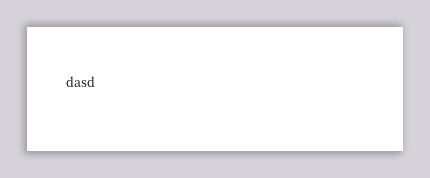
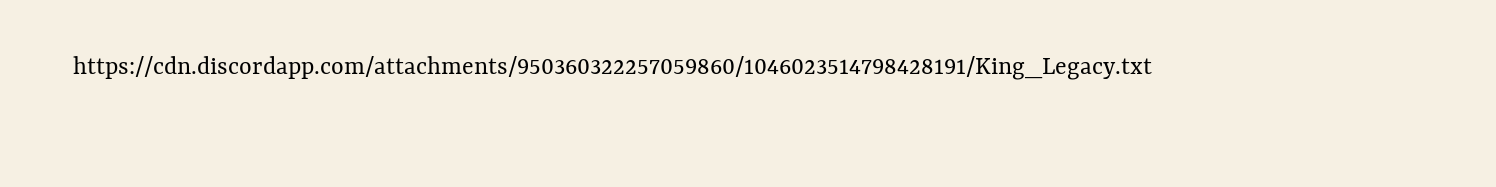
[66,76,95,87] dasd -> [73,56,1152,80] https://cdn.discordapp.com/attachments/950360322257059860/1046023514798428191/King_Legacy.txt

